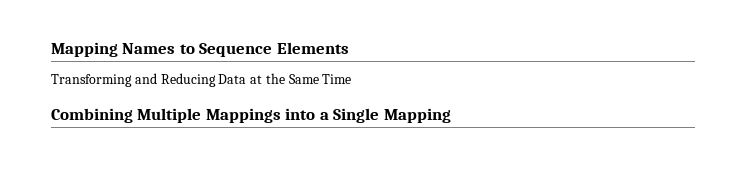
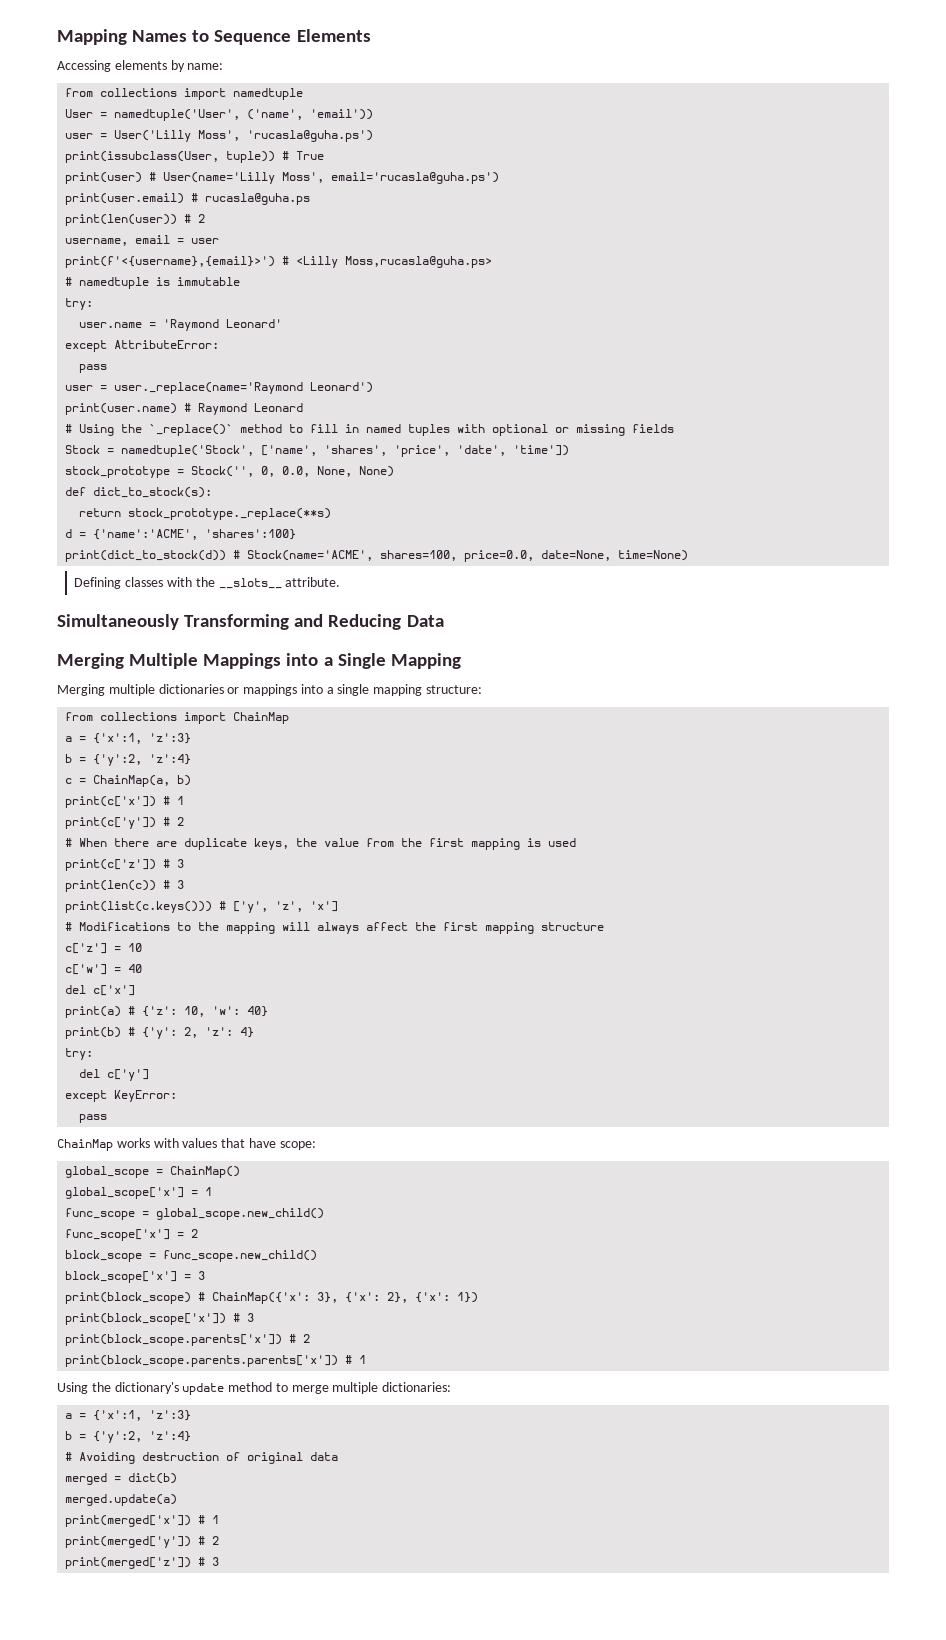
(349, 48) none -> [57,60,224,72] [65,88,304,100] [65,109,374,121] [65,130,374,142] [65,151,325,163] [65,172,500,184] [65,193,311,205] [65,214,206,226] [65,235,220,246] [65,256,493,268] [65,277,241,289] [65,298,94,310] [79,319,283,331] [65,340,220,352] [79,364,108,373] [65,382,374,394] [65,403,304,415] [65,424,675,436] [65,445,570,457] [65,466,395,478] [65,487,213,498] [79,508,332,520] [65,529,297,540] [65,550,689,562] [74,577,341,589] [57,614,179,630] Accessing elements by name: // from collections import namedtuple // User = namedtuple('User', ('name', 'email')) // user = User('Lilly Moss', 'rucasla@guha.ps') // print(issubclass(User, tuple)) # True // print(user) # User(name='Lilly Moss', email='rucasla@guha.ps') // print(user.email) # rucasla@guha.ps // print(len(user)) # 2 // username, email = user // print(f'<{username},{email}>') # <Lilly Moss,rucasla@guha.ps> // # namedtuple is immutable // try: // user.name = 'Raymond Leonard' // except AttributeError: // pass // user = user._replace(name='Raymond Leonard') // print(user.name) # Raymond Leonard // # Using the `_replace()` method to fill in named tuples with optional or missing fields // Stock = namedtuple('Stock', ['name', 'shares', 'price', 'date', 'time']) // stock_prototype = Stock('', 0, 0.0, None, None) // def dict_to_stock(s): // return stock_prototype._replace(**s) // d = {'name':'ACME', 'shares':100} // print(dict_to_stock(d)) # Stock(name='ACME', shares=100, price=0.0, date=None, time=None) // Defining classes with the __slots__ attribute. // Simultaneously
[250,73,352,84] [51,108,133,123] at the Same Time // Combining -> [57,653,124,669] // Merging
(451, 115) none -> [57,684,483,696] [65,712,290,724] [65,733,192,744] [65,754,192,766] [65,775,192,787] [65,796,185,808] [65,817,185,829] [65,838,577,850] [65,859,185,871] [65,880,185,892] [65,901,339,913] [65,922,605,934] [65,943,143,954] [65,964,143,975] [65,985,136,996] [65,1006,269,1018] [65,1027,255,1039] [65,1048,94,1060] [79,1069,150,1081] [65,1090,178,1102] [79,1114,108,1123] [57,1138,316,1151] [65,1166,241,1178] [65,1187,213,1199] [65,1208,325,1220] [65,1229,199,1241] [65,1250,318,1262] [65,1271,206,1283] [65,1292,479,1304] [65,1313,255,1325] [65,1334,311,1346] [65,1355,367,1367] [57,1382,452,1395] [65,1410,192,1421] [65,1431,192,1443] [65,1452,339,1464] [65,1473,178,1485] [65,1494,178,1506] [65,1515,220,1527] [65,1536,220,1548] [65,1557,220,1569] // Merging multiple dictionaries or mappings into a single mapping structure: // from collections import ChainMap // a = {'x':1, 'z':3} // b = {'y':2, 'z':4} // c = ChainMap(a, b) // print(c['x']) # 1 // print(c['y']) # 2 // # When there are duplicate keys, the value from the first mapping is used // print(c['z']) # 3 // print(len(c)) # 3 // print(list(c.keys())) # ['y', 'z', 'x'] // # Modifications to the mapping will always affect the first mapping structure // c['z'] = 10 // c['w'] = 40 // del c['x'] // print(a) # {'z': 10, 'w': 40} // print(b) # {'y': 2, 'z': 4} // try: // del c['y'] // except KeyError: // pass // ChainMap works with values that have scope: // global_scope = ChainMap() // global_scope['x'] = 1 // func_scope = global_scope.new_child() // func_scope['x'] = 2 // block_scope = func_scope.new_child() // block_scope['x'] = 3 // print(block_scope) # ChainMap({'x': 3}, {'x': 2}, {'x': 1}) // print(block_scope['x']) # 3 // print(block_scope.parents['x']) # 2 // print(block_scope.parents.parents['x']) # 1 // Using the dictionary's update method to merge multiple dictionaries: // a = {'x':1, 'z':3} // b = {'y':2, 'z':4} // # Avoiding destruction of original data // merged = dict(b) // merged.update(a) // print(merged['x']) # 1 // print(merged['y']) # 2 // print(merged['z']) # 3

